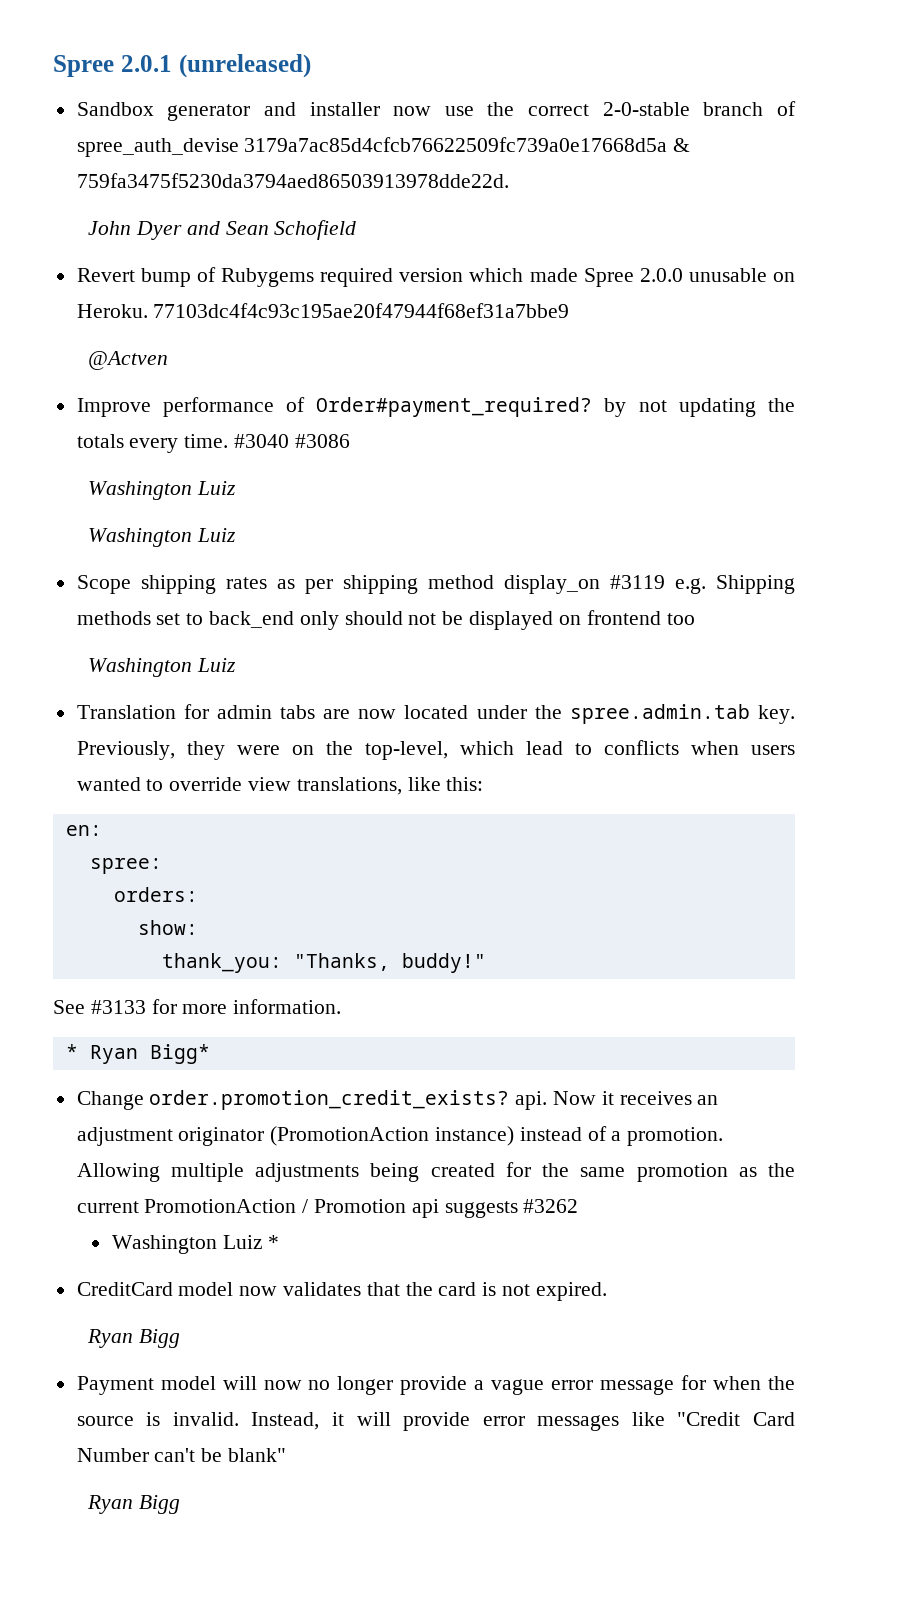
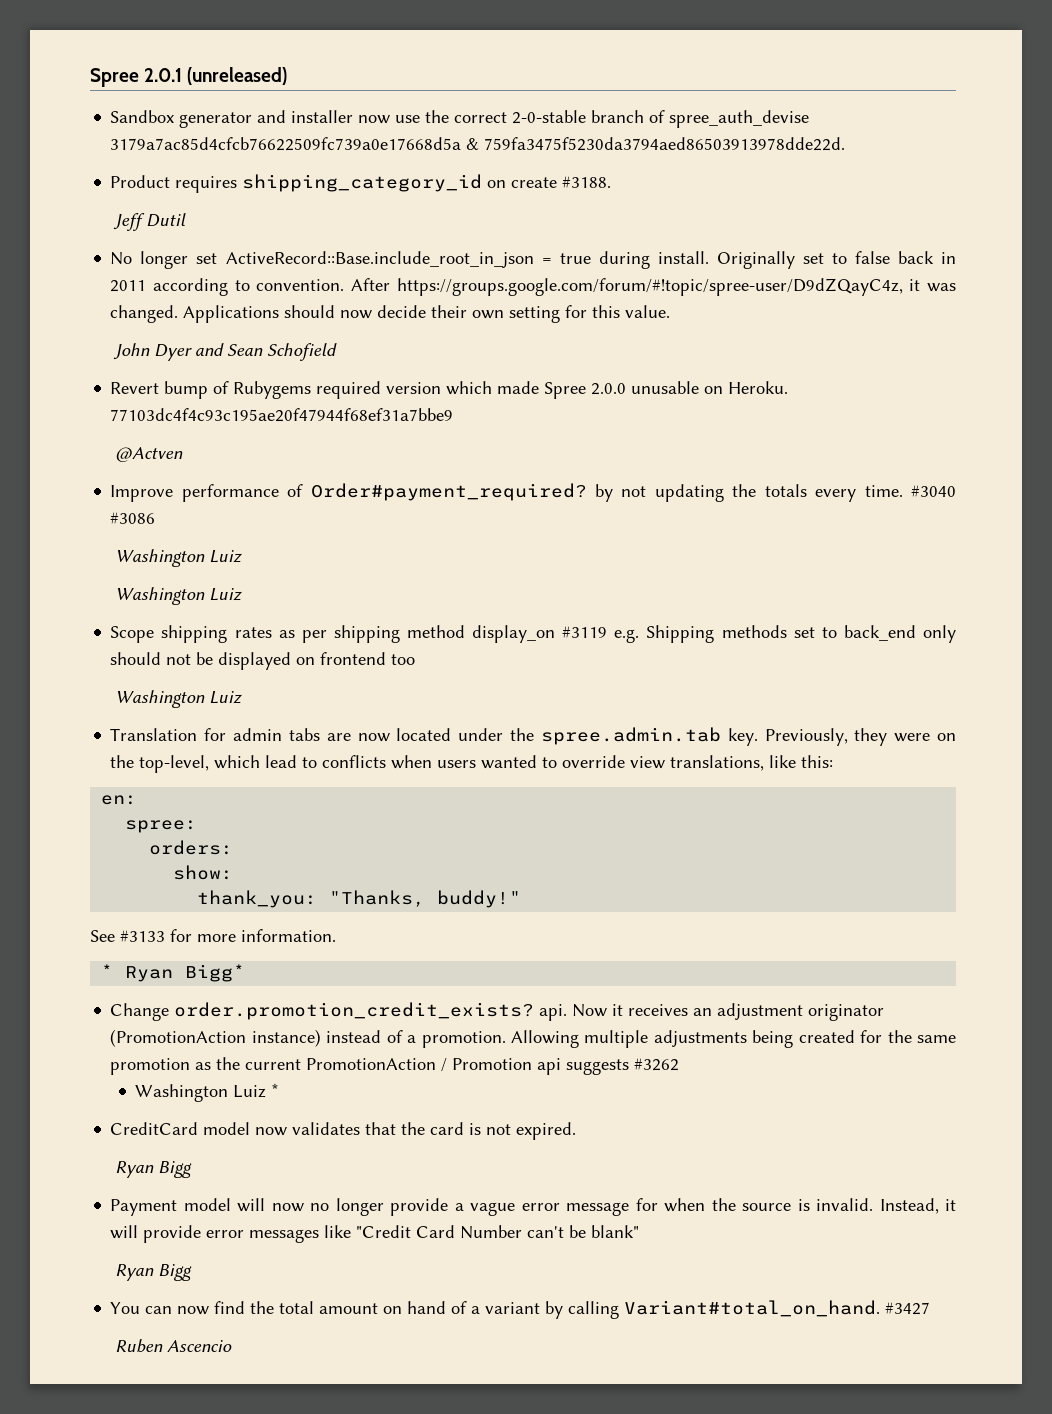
(509, 180) none -> [110,174,612,193] [112,213,186,231] [110,251,956,269] [110,278,956,296] [110,305,671,323] // Product requires shipping_category_id on create #3188. // Jeff Dutil // No longer set ActiveRecord::Base.include_root_in_json = true during install. Originally set to false back in 2011 according to convention. After https://groups.google.com/forum/#!topic/spree-user/D9dZQayC4z, it was changed. Applications should now decide their own setting for this value.
(180, 1504) none -> [110,1300,931,1319] [114,1339,232,1353] // You can now find the total amount on hand of a variant by calling Variant#total_on_hand. #3427 // Ruben Ascencio

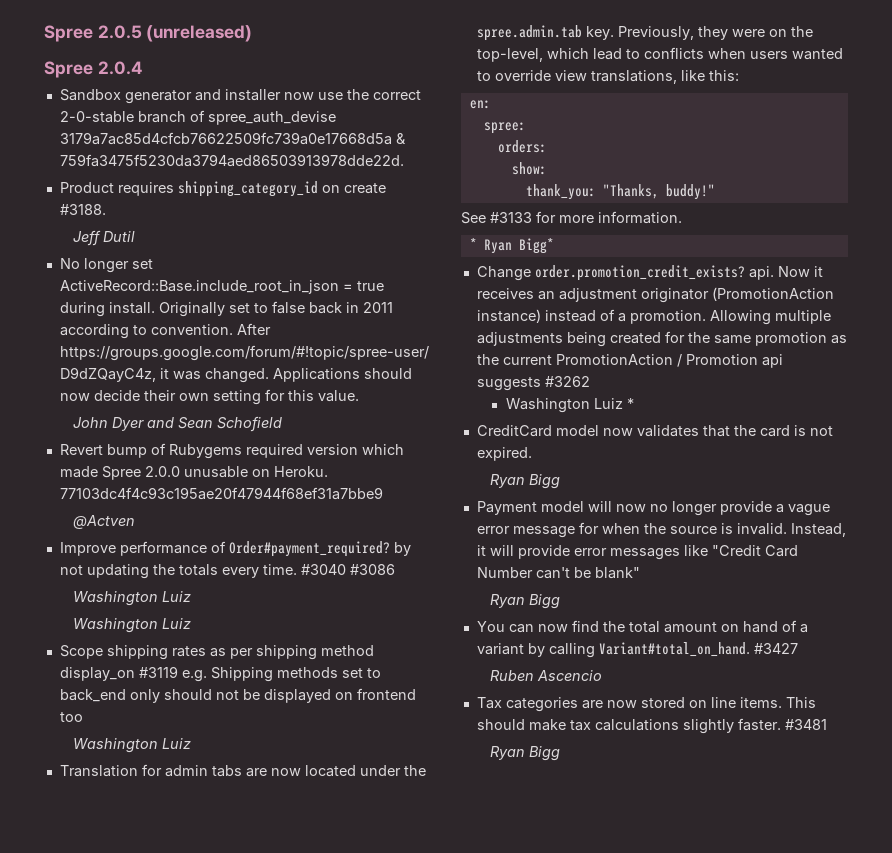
[90,68,183,87] Spree 2.0.1 -> [44,25,142,42] Spree 2.0.5
(288, 76) none -> [44,61,143,78] // Spree 2.0.4
(232, 1346) none -> [476,697,816,712] [476,718,827,734] [489,746,560,761] // Tax categories are now stored on line items. This should make tax calculations slightly faster. #3481 // Ryan Bigg

